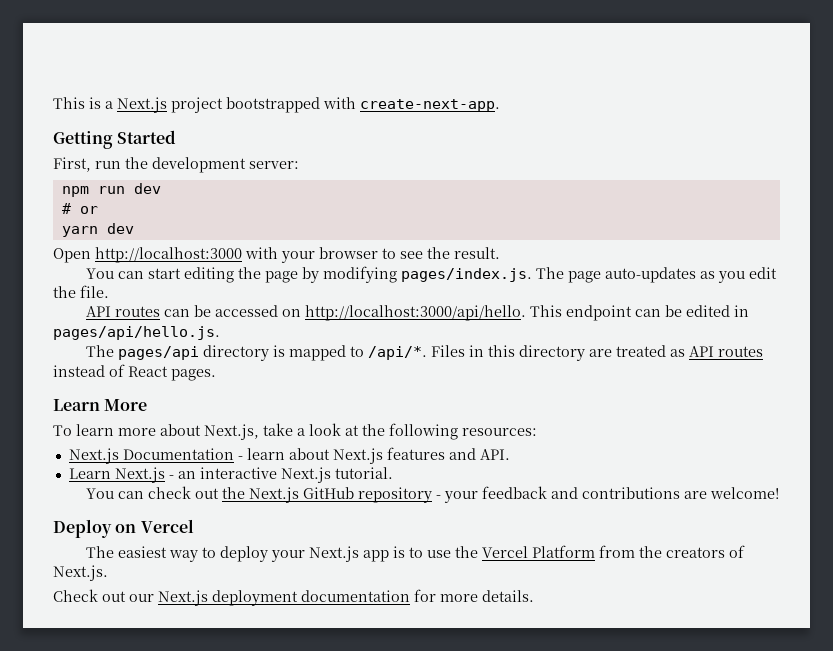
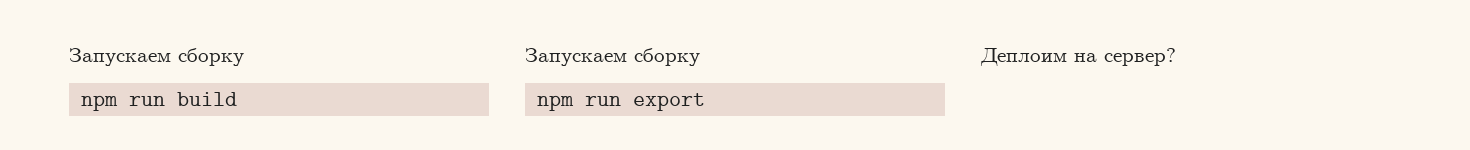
[53,97,500,113] [53,130,177,149] [53,157,299,173] [61,183,161,197] [61,203,98,214] [61,223,134,237] [53,247,500,263] [85,266,777,283] [53,285,109,298] [85,305,749,321] [53,326,220,340] [85,345,763,361] [53,364,216,381] [53,399,148,411] [53,423,537,440] [68,447,510,464] [68,467,393,483] [85,486,779,503] [53,519,194,538] [85,545,745,562] [53,565,108,581] [53,589,534,606] This is a Next.js project bootstrapped with create-next-app. // Getting Started // First, run the development server: // npm run dev // # or // yarn dev // Open http://localhost:3000 with your browser to see the result. // You can start editing the page by modifying pages/index.js. The page auto-updates as you edit the file. // API routes can be accessed on http://localhost:3000/api/hello. This endpoint can be edited in pages/api/hello.js. // The pages/api directory is mapped to /api/*. Files in this directory are treated as API routes instead of React pages. // Learn More // To learn more about Next.js, take a look at the following resources: // Next.js Documentation - learn about Next.js features and API. // Learn Next.js - an interactive Next.js tutorial. // You can check out the Next.js GitHub repository - your feedback and contributions are welcome! // Deploy on Vercel // The easiest way to deploy your Next.js app is to use the Vercel Platform from the creators of Next.js. // Check out our Next.js deployment documentation for more details. -> [69,48,244,66] [81,92,238,111] [525,48,700,66] [537,93,706,111] [980,48,1176,66] Запускаем сборку // npm run build // Запускаем сборку // npm run export // Деплоим на сервер?

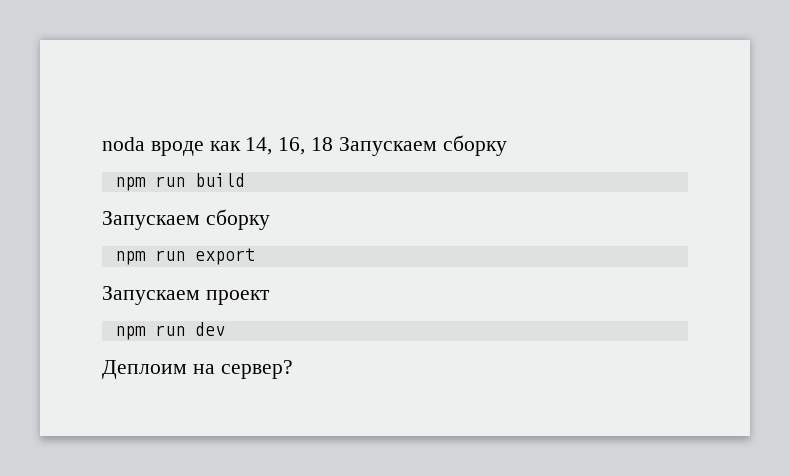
(69, 57) none -> [102,137,334,156] noda вроде как 14, 16, 18
(706, 102) none -> [102,286,270,305] [114,322,225,340] // Запускаем проект // npm run dev

